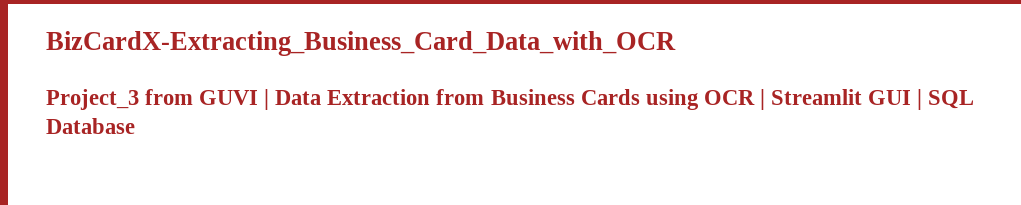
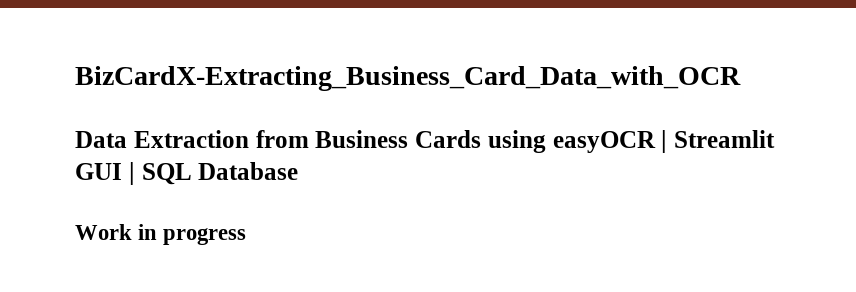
[46,89,270,110] Project_3 from GUVI | -> (741, 78) none
[703,90,755,105] OCR -> [552,131,656,153] easyOCR
(135, 126) none -> [75,224,247,245] // Work in progress

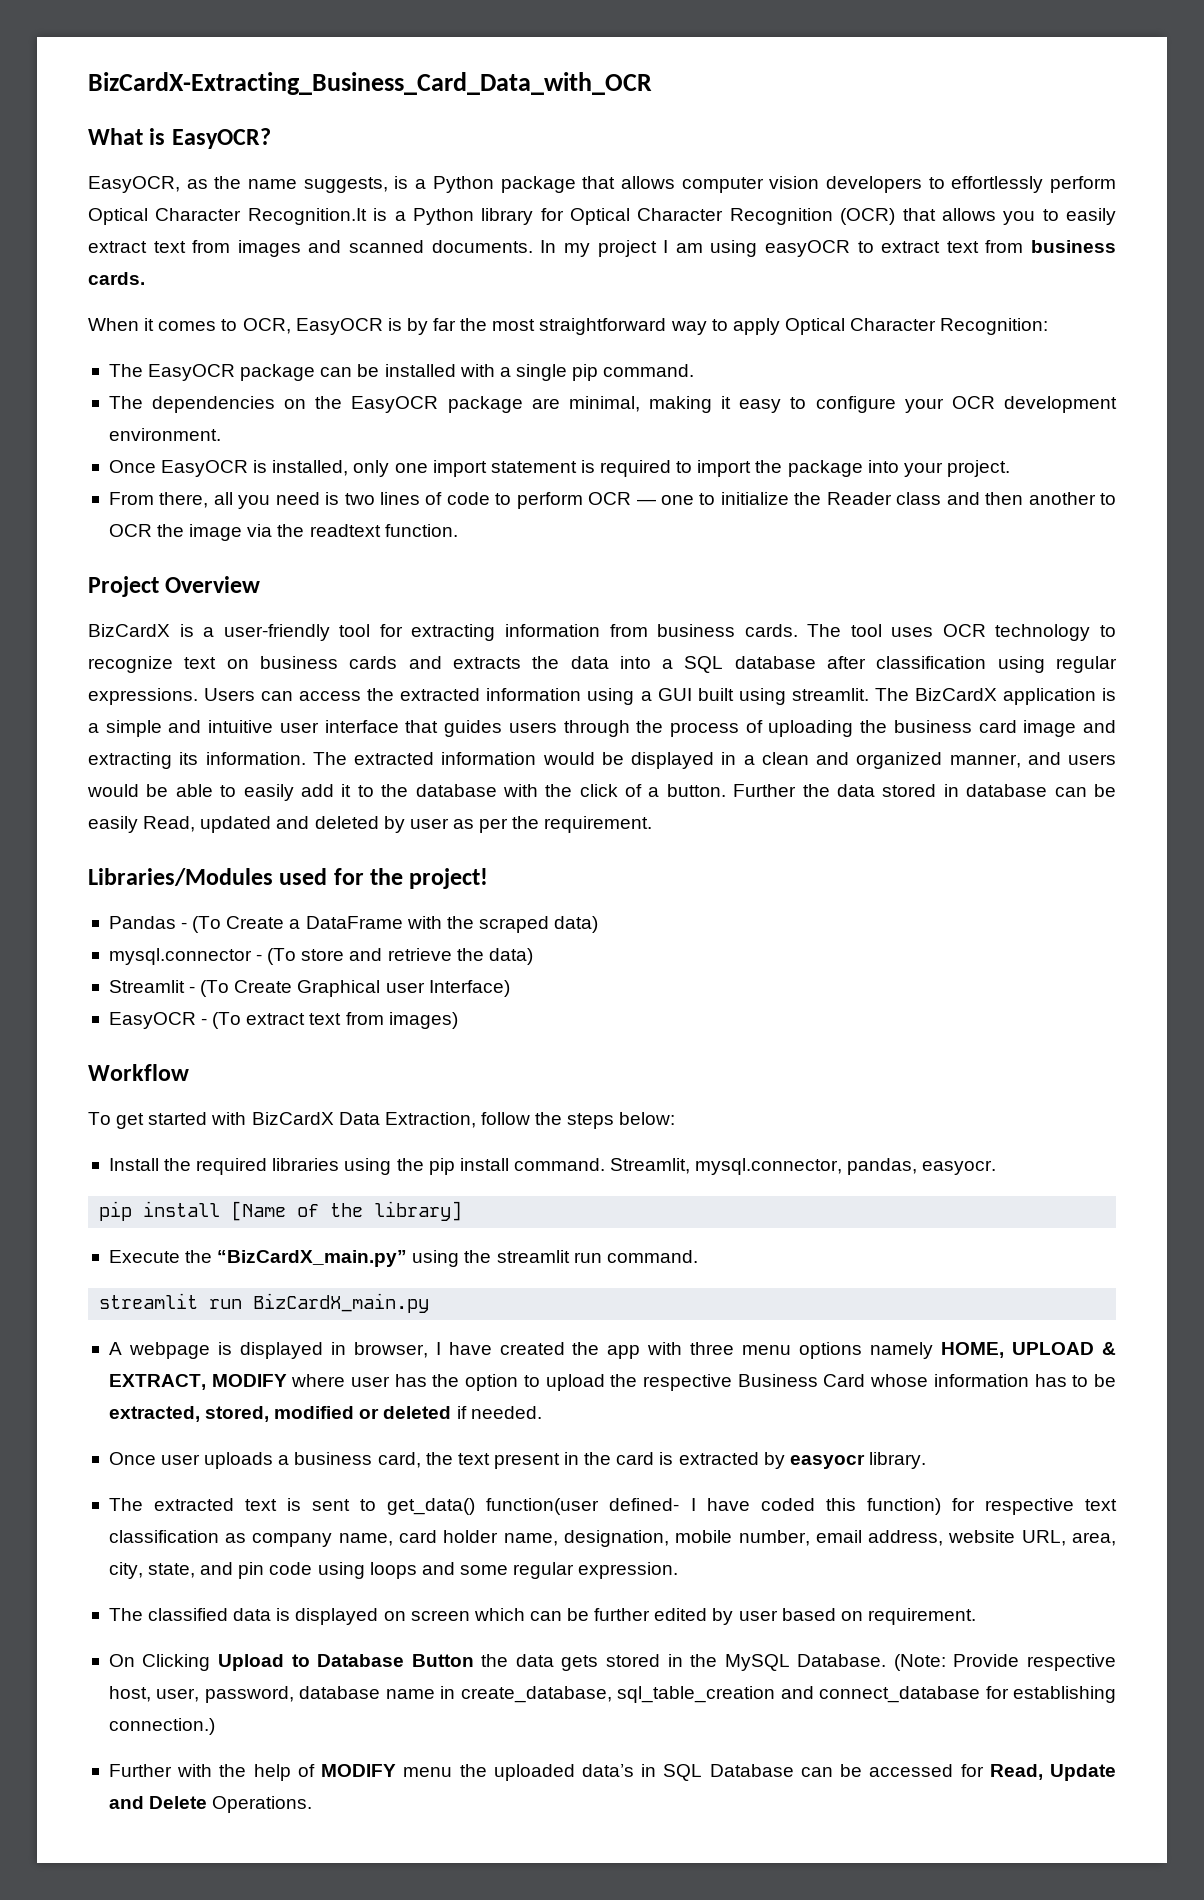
[75,130,775,153] [75,162,299,185] [75,224,247,245] Data Extraction from Business Cards using easyOCR | Streamlit GUI | SQL Database // Work in progress -> [88,128,271,149] [88,176,1116,193] [88,208,1116,225] [88,240,1116,257] [88,272,145,285] [88,318,1049,335] [108,364,695,381] [108,396,1117,413] [108,428,221,441] [108,460,1010,477] [108,492,1116,509] [108,524,458,541] [88,576,261,597] [88,624,1116,641] [88,656,1117,673] [88,688,1116,705] [88,720,1116,737] [88,752,1116,769] [87,784,1117,801] [88,816,653,833] [88,868,489,889] [108,916,599,933] [108,948,533,965] [108,980,510,997] [108,1012,458,1029] [88,1064,189,1081] [88,1112,676,1129] [108,1158,997,1175] [99,1201,463,1221] [108,1250,698,1267] [99,1293,430,1313] [108,1342,1117,1359] [108,1374,1117,1391] [108,1406,542,1422] [108,1452,926,1469] [108,1498,1118,1515] [108,1530,1116,1547] [108,1562,679,1579] [108,1608,976,1625] [108,1654,1117,1671] [108,1686,1117,1703] [108,1718,215,1735] [108,1764,1116,1781] [108,1796,313,1813] What is EasyOCR? // EasyOCR, as the name suggests, is a Python package that allows computer vision developers to effortlessly perform Optical Character Recognition.It is a Python library for Optical Character Recognition (OCR) that allows you to easily extract text from images and scanned documents. In my project I am using easyOCR to extract text from business cards. // When it comes to OCR, EasyOCR is by far the most straightforward way to apply Optical Character Recognition: // The EasyOCR package can be installed with a single pip command. // The dependencies on the EasyOCR package are minimal, making it easy to configure your OCR development environment. // Once EasyOCR is installed, only one import statement is required to import the package into your project. // From there, all you need is two lines of code to perform OCR — one to initialize the Reader class and then another to OCR the image via the readtext function. // Project Overview // BizCardX is a user-friendly tool for extracting information from business cards. The tool uses OCR technology to recognize text on business cards and extracts the data into a SQL database after classification using regular expressions. Users can access the extracted information using a GUI built using streamlit. The BizCardX application is a simple and intuitive user interface that guides users through the process of uploading the business card image and extracting its information. The extracted information would be displayed in a clean and organized manner, and users would be able to easily add it to the database with the click of a button. Further the data stored in database can be easily Read, updated and deleted by user as per the requirement. // Libraries/Modules used for the project! // Pandas - (To Create a DataFrame with the scraped data) // mysql.connector - (To store and retrieve the data) // Streamlit - (To Create Graphical user Interface) // EasyOCR - (To extract text from images) // Workflow // To get started with BizCardX Data Extraction, follow the steps below: // Install the required libraries using the pip install command. Streamlit, mysql.connector, pandas, easyocr. // pip install [Name of the library] // Execute the “BizCardX_main.py” using the streamlit run command. // streamlit run BizCardX_main.py // A webpage is displayed in browser, I have created the app with three menu options namely HOME, UPLOAD & EXTRACT, MODIFY where user has the option to upload the respective Business Card whose information has to be extracted, stored, modified or deleted if needed. // Once user uploads a business card, the text present in the card is extracted by easyocr library. // The extracted text is sent to get_data() function(user defined- I have coded this function) for respective text classification as company name, card holder name, designation, mobile number, email address, website URL, area, city, state, and pin code using loops and some regular expression. // The classified data is displayed on screen which can be further edited by user based on requirement. // On Clicking Upload to Database Button the data gets stored in the MySQL Database. (Note: Provide respective host, user, password, database name in create_database, sql_table_creation and connect_database for establishing connection.) // Further with the help of MODIFY menu the uploaded data’s in SQL Database can be accessed for Read, Update and Delete Operations.

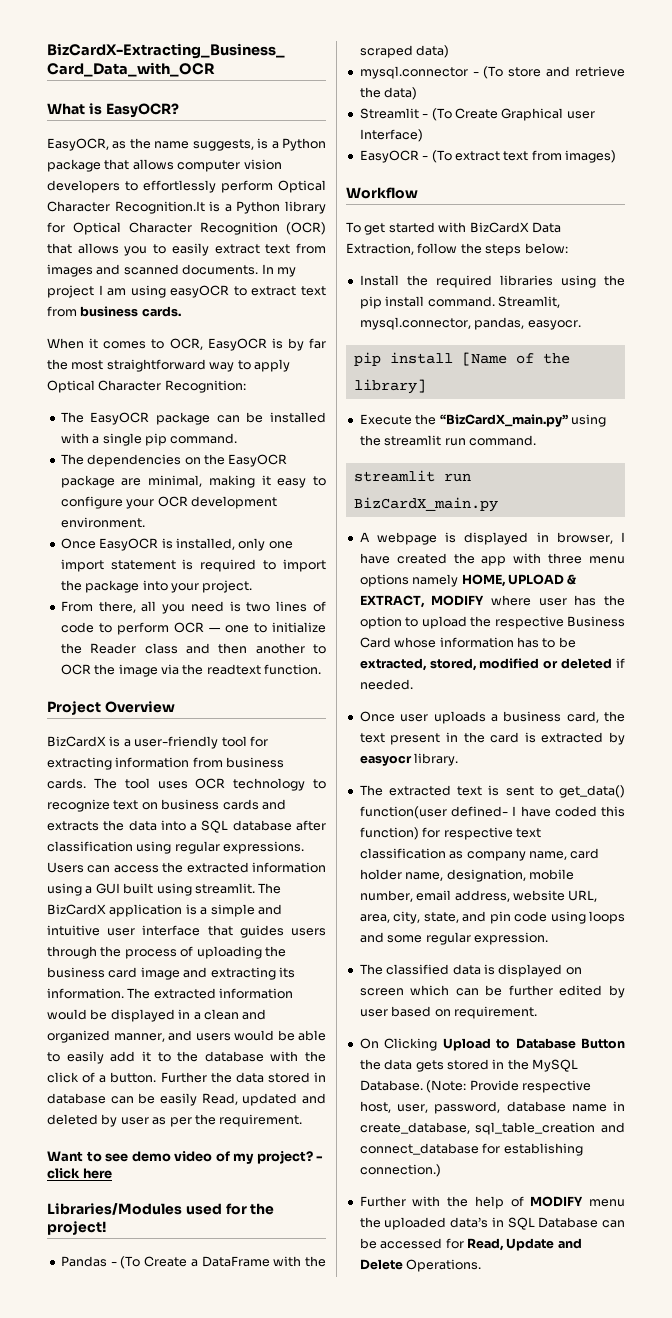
(653, 824) none -> [47,1150,324,1164] [47,1168,112,1179] // Want to see demo video of my project? - click here

